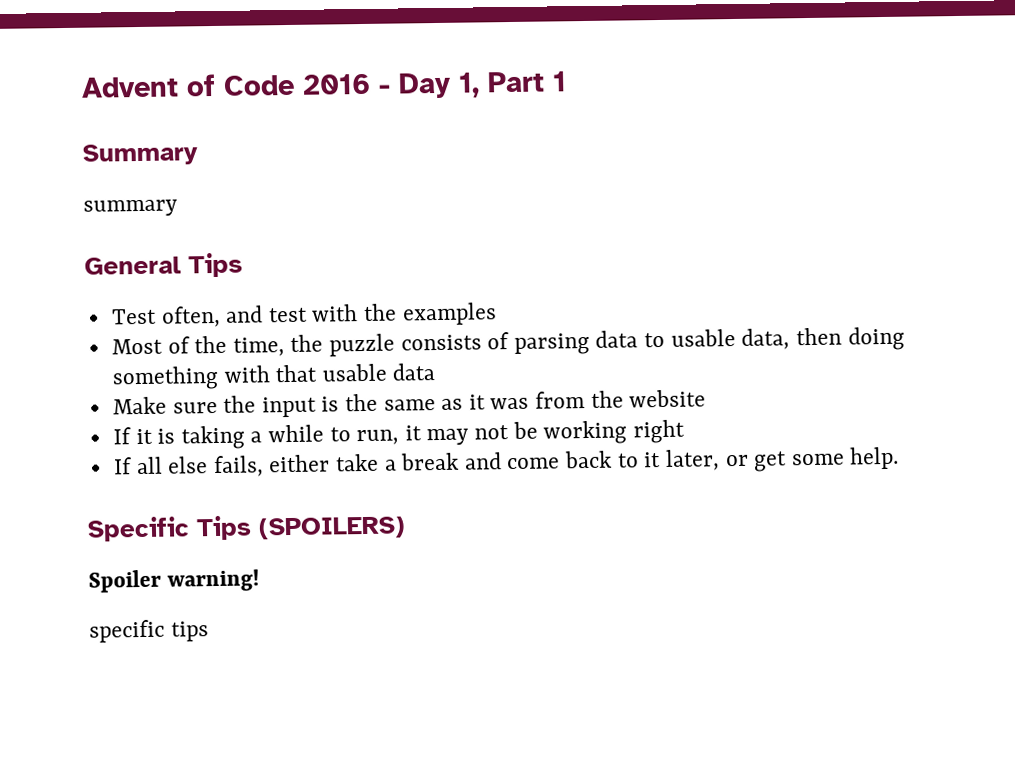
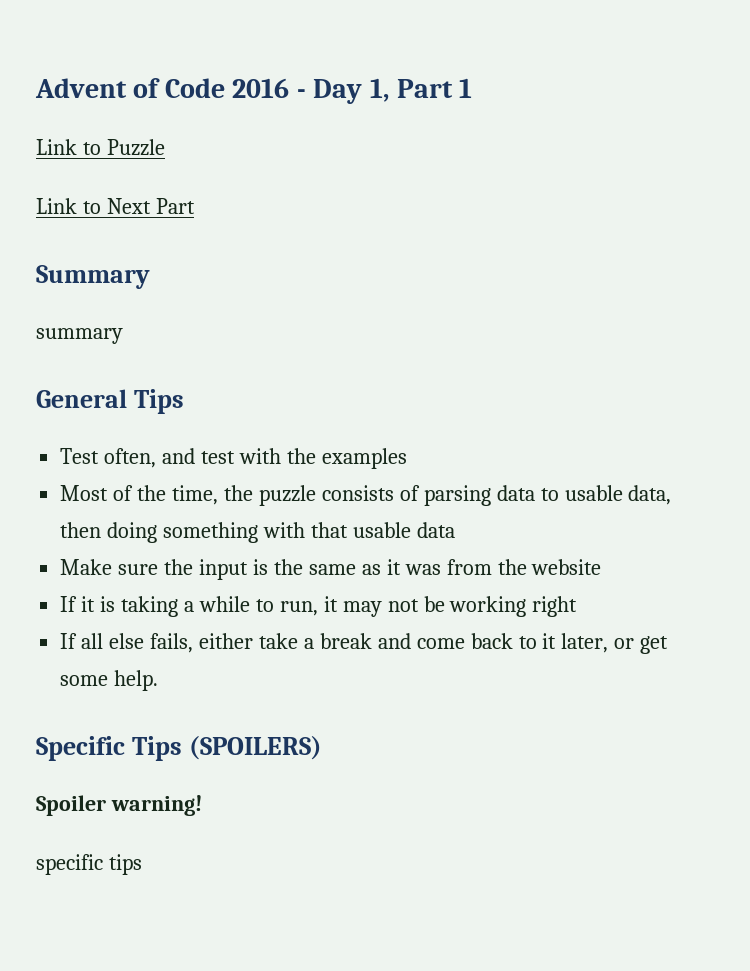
(567, 81) none -> [36,139,165,156] [36,198,195,214] // Link to Puzzle // Link to Next Part

